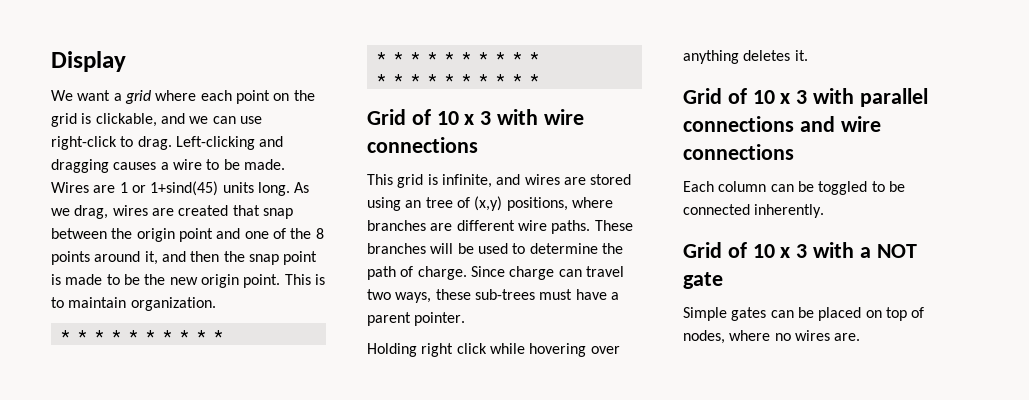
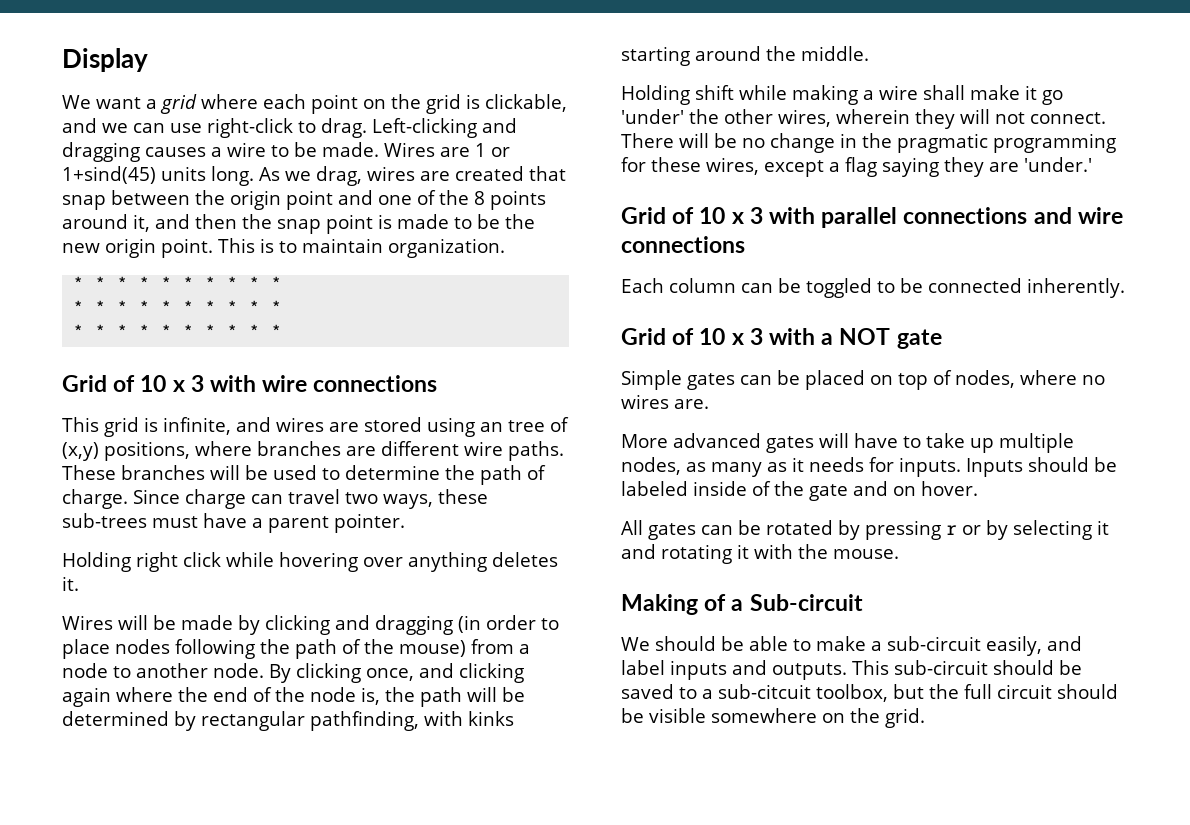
(808, 55) none -> [62,615,559,635] [62,639,530,659] [62,663,524,683] [62,687,525,707] [62,711,514,731] [621,46,869,66] [621,85,1063,105] [621,109,1107,129] [621,133,1116,153] [621,157,1092,177] // Wires will be made by clicking and dragging (in order to place nodes following the path of the mouse) from a node to another node. By clicking once, and clicking again where the end of the node is, the path will be determined by rectangular pathfinding, with kinks starting around the middle. // Holding shift while making a wire shall make it go 'under' the other wires, wherein they will not connect. There will be no change in the pragmatic programming for these wires, except a flag saying they are 'under.'
(861, 337) none -> [621,433,1074,453] [621,457,1117,477] [621,481,978,501] [621,520,1109,540] [621,544,899,564] [621,594,863,615] [621,636,1082,656] [621,660,1082,680] [621,684,1118,702] [621,708,925,728] // More advanced gates will have to take up multiple nodes, as many as it needs for inputs. Inputs should be labeled inside of the gate and on hover. // All gates can be rotated by pressing r or by selecting it and rotating it with the mouse. // Making of a Sub-circuit // We should be able to make a sub-circuit easily, and label inputs and outputs. This sub-circuit should be saved to a sub-citcuit toolbox, but the full circuit should be visible somewhere on the grid.

